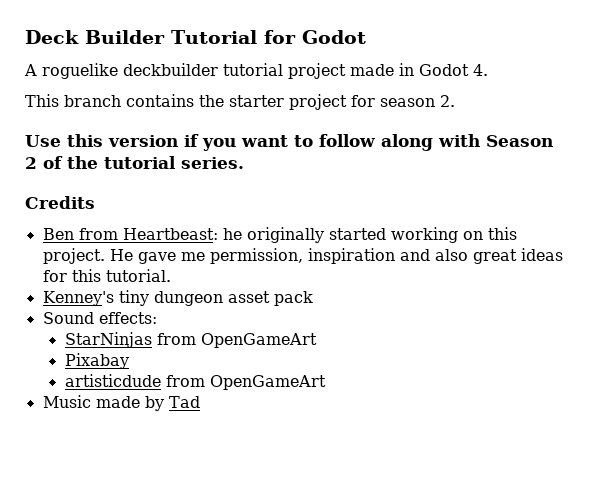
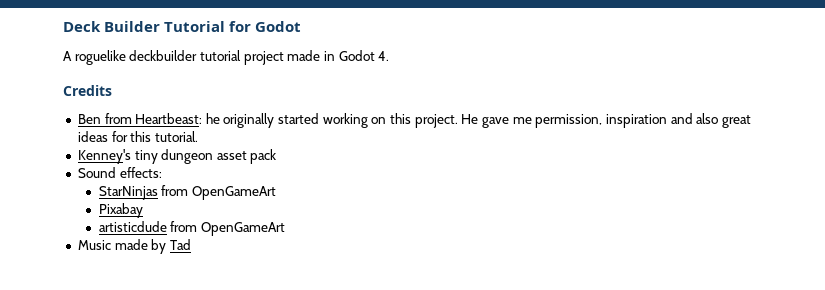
[25,94,455,110] [25,134,553,151] [25,156,244,169] // This branch contains the starter project for season 2. // Use this version if you want to follow along with Season 2 of the tutorial series. -> (390, 56) none

